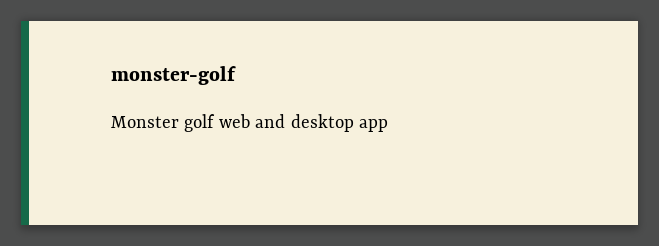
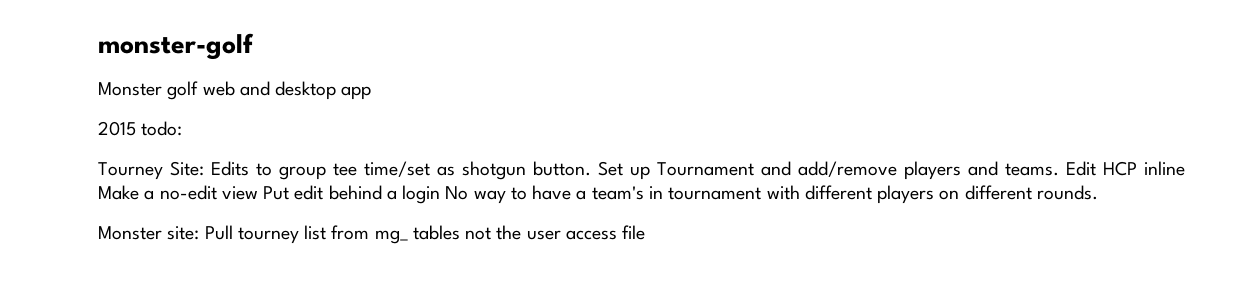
(388, 125) none -> [98,121,183,136] [98,161,1185,180] [98,185,1098,204] [98,225,646,244] // 2015 todo: // Tourney Site: Edits to group tee time/set as shotgun button. Set up Tournament and add/remove players and teams. Edit HCP inline Make a no-edit view Put edit behind a login No way to have a team's in tournament with different players on different rounds. // Monster site: Pull tourney list from mg_ tables not the user access file

